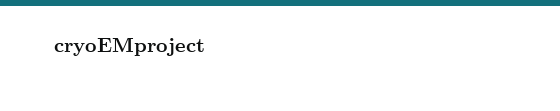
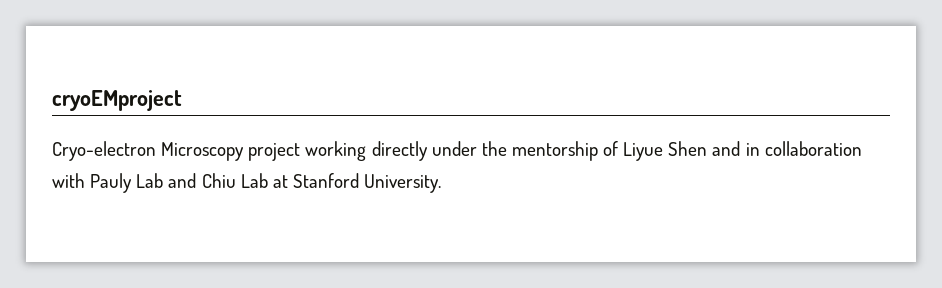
(205, 46) none -> [52,141,862,161] [52,173,442,193] // Cryo-electron Microscopy project working directly under the mentorship of Liyue Shen and in collaboration with Pauly Lab and Chiu Lab at Stanford University.

